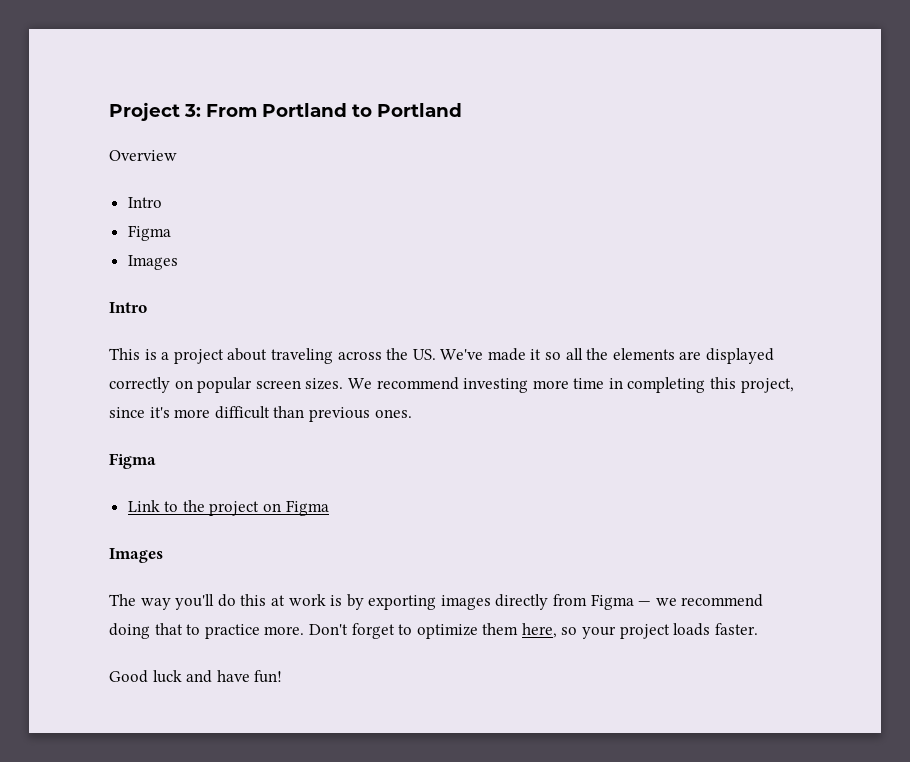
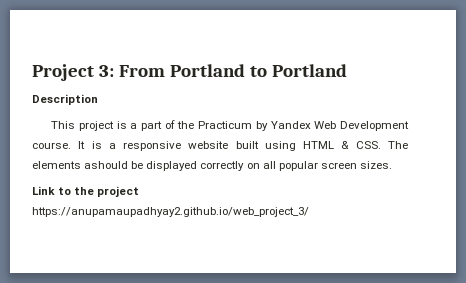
[109,150,177,161] [127,197,162,208] [127,225,171,241] [127,255,178,270] [109,302,147,313] Overview // Intro // Figma // Images // Intro -> [32,94,98,105] Description
[144,348,702,364] is a project about traveling across the US. We've made it so all the elements are -> [78,120,409,131] [32,141,408,151] [32,161,144,169] project is a part of the Practicum by Yandex Web Development course. It is a responsive website built using HTML & CSS. The elements ashould be
(193, 384) none -> [262,161,276,169] all
[347,377,794,393] [109,406,412,422] [109,453,156,469] [127,500,329,516] [109,548,163,563] [109,594,764,610] [109,623,758,639] [109,670,283,683] We recommend investing more time in completing this project, since it's more difficult than previous ones. // Figma // Link to the project on Figma // Images // The way you'll do this at work is by exporting images directly from Figma — we recommend doing that to practice more. Don't forget to optimize them here, so your project loads faster. // Good luck and have fun! -> [32,186,140,197] [32,207,309,217] // Link to the project https://anupamaupadhyay2.github.io/web_project_3/

